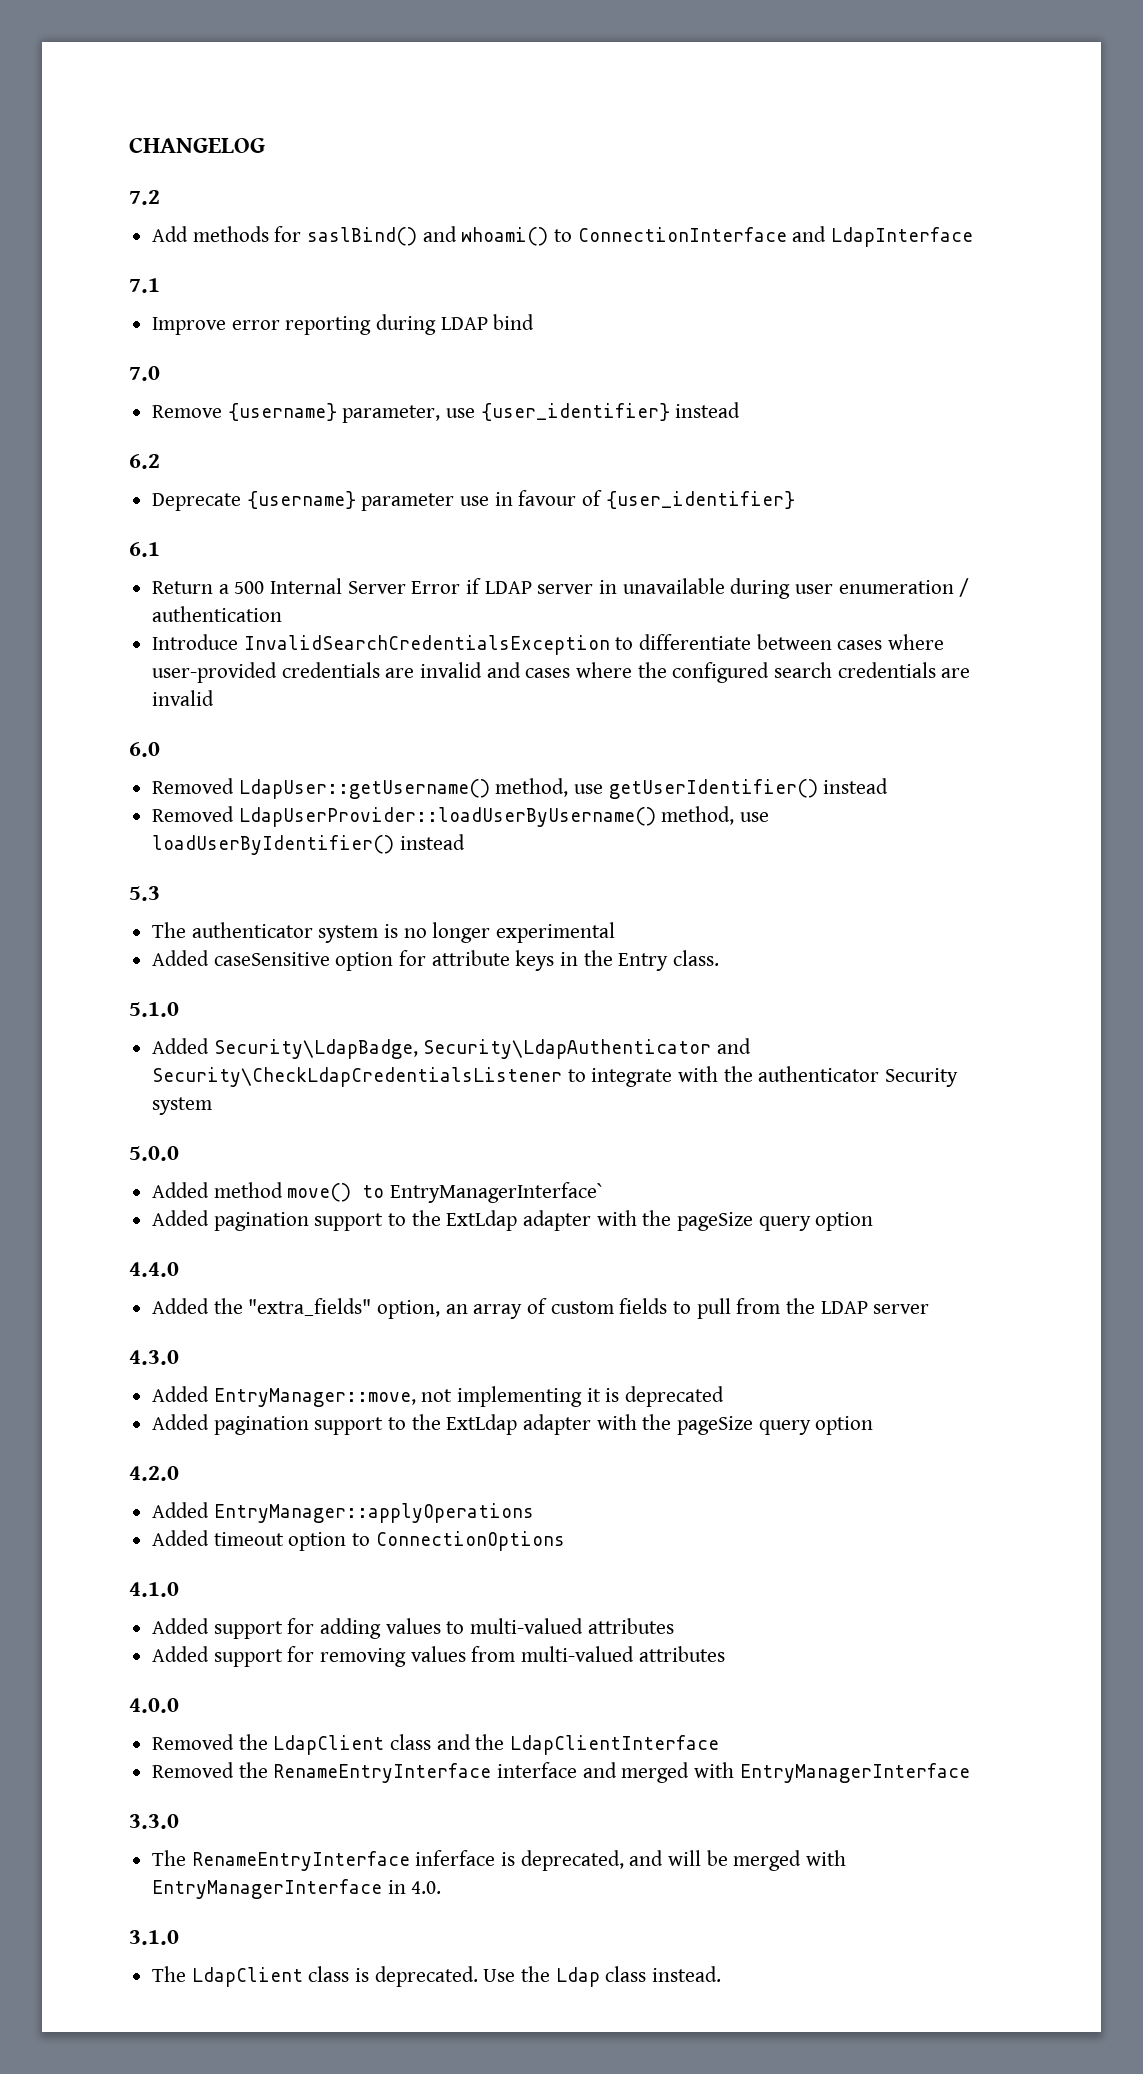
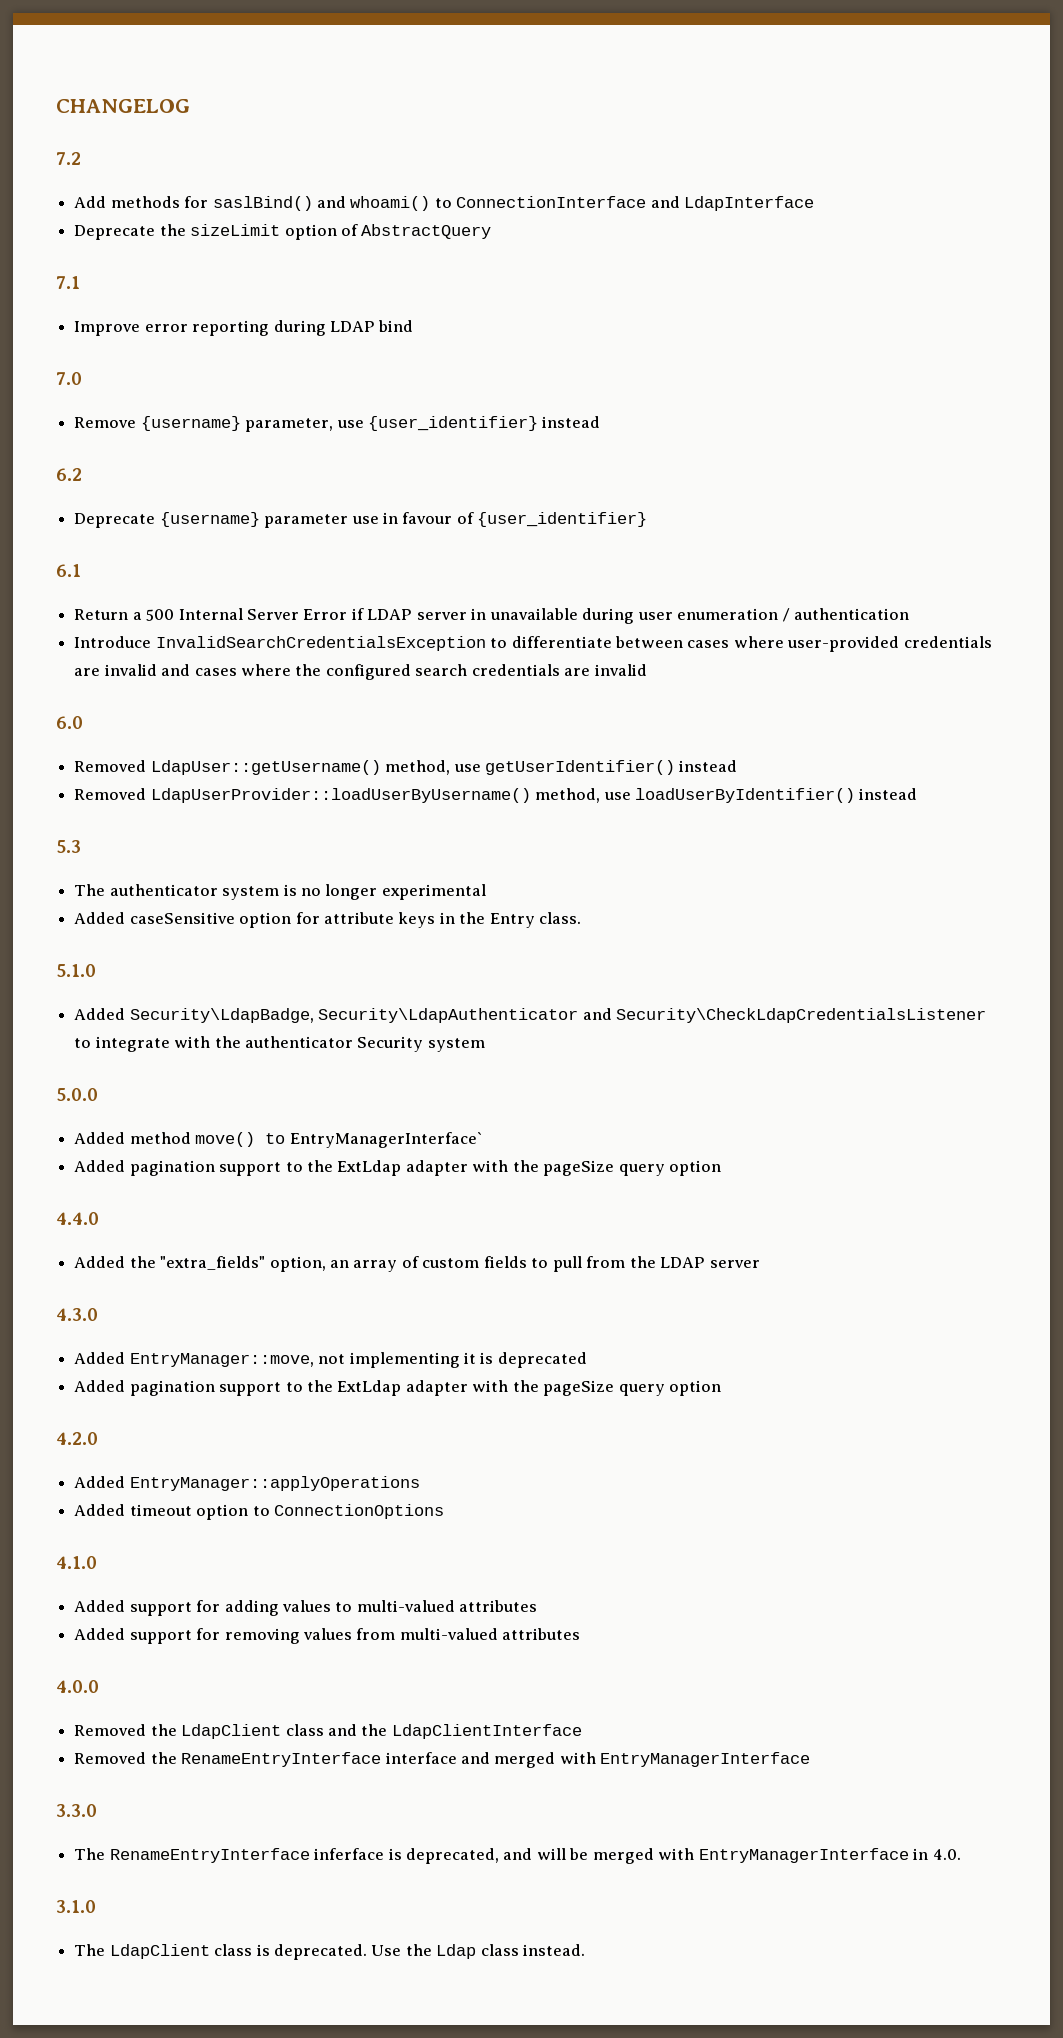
(974, 237) none -> [74,224,492,240] // Deprecate the sizeLimit option of AbstractQuery

